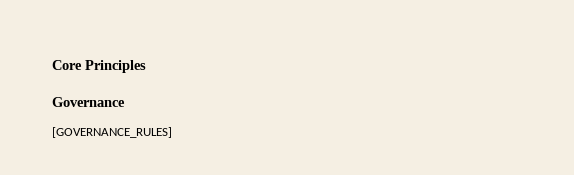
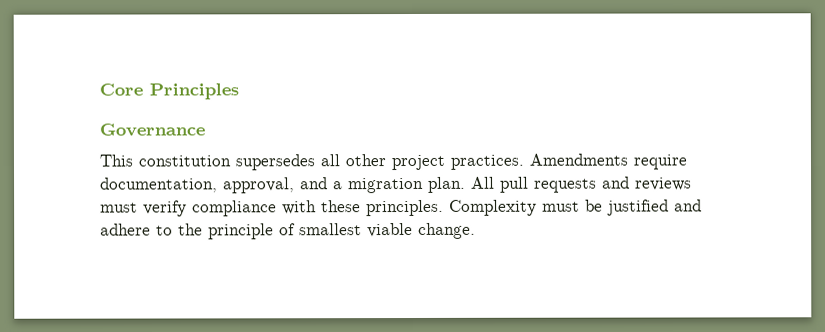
[52,127,172,138] [GOVERNANCE_RULES] -> [99,153,688,171] [100,176,692,194] [100,199,702,217] [100,222,476,240] This constitution supersedes all other project practices. Amendments require documentation, approval, and a migration plan. All pull requests and reviews must verify compliance with these principles. Complexity must be justified and adhere to the principle of smallest viable change.

